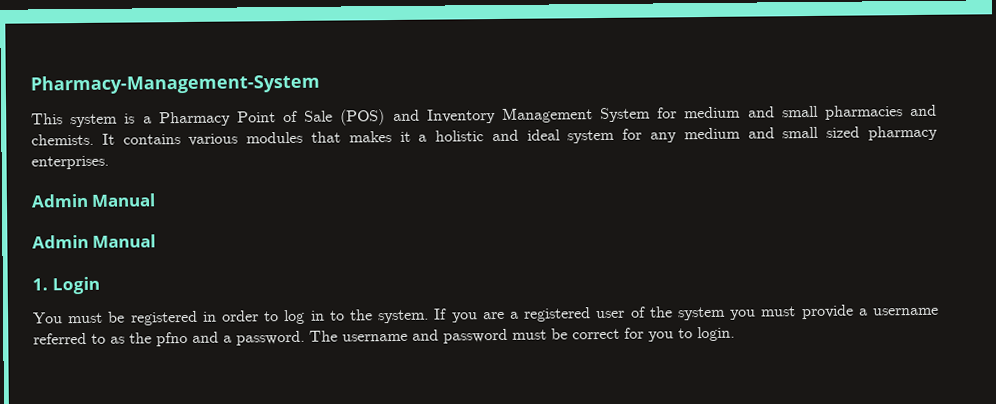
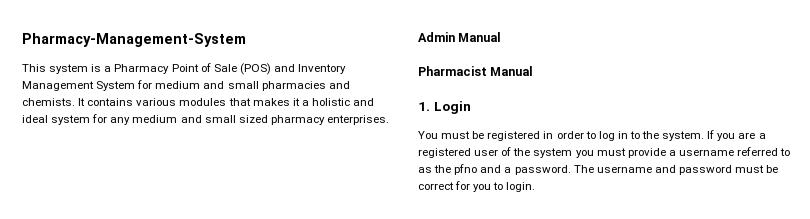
[32,234,89,249] Admin -> [418,66,487,76] Pharmacist

